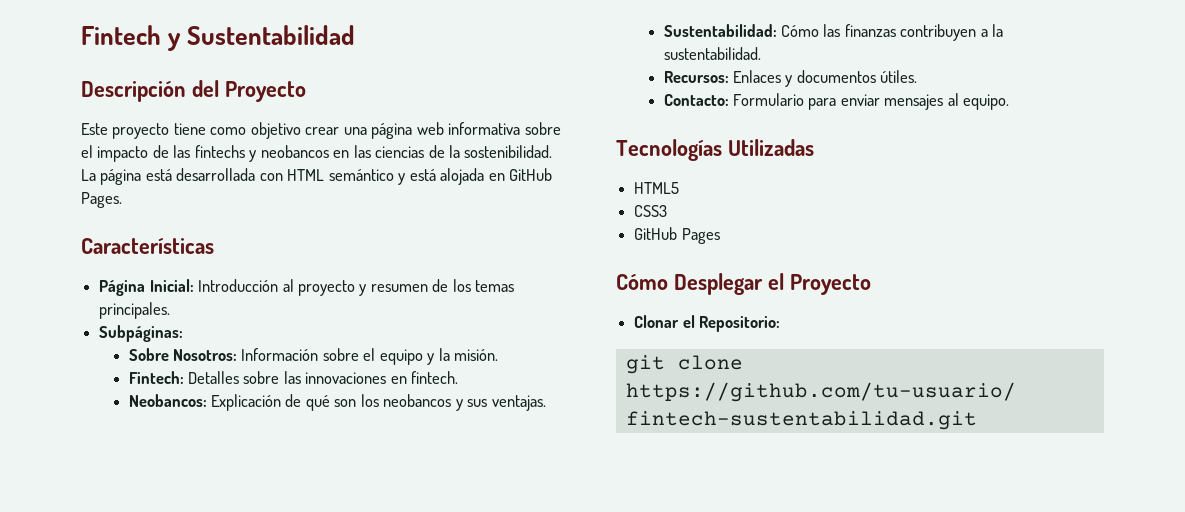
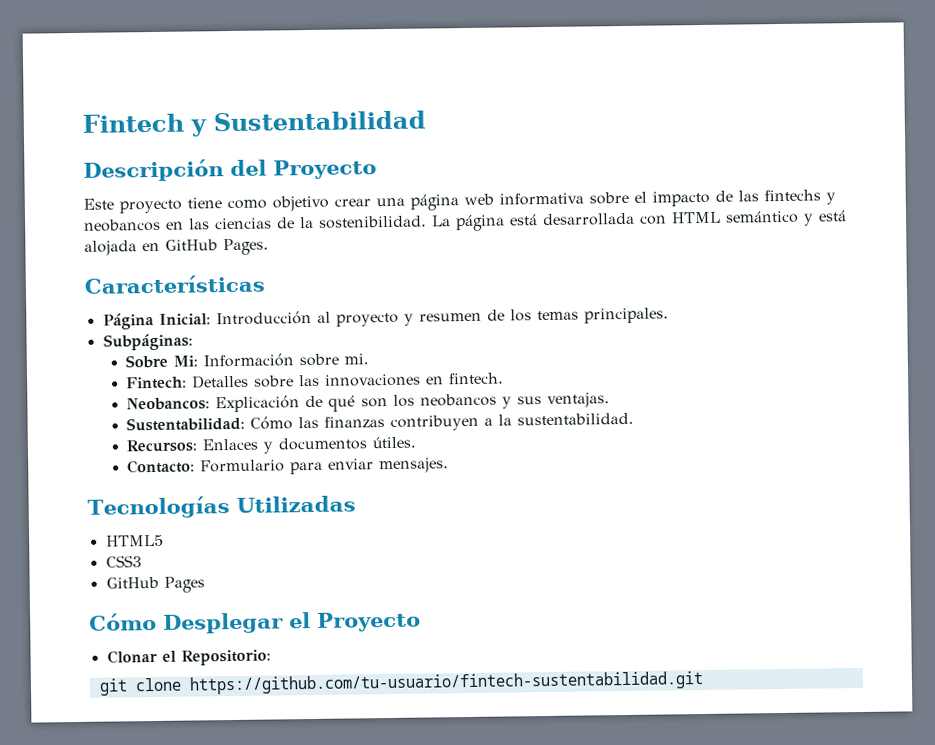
[172,349,237,361] Nosotros: -> [173,355,199,367] Mi:
[363,348,499,365] el equipo y la misión. -> [344,353,370,365] mi.
[884,93,1010,110] mensajes al equipo. -> [379,457,450,474] mensajes.

